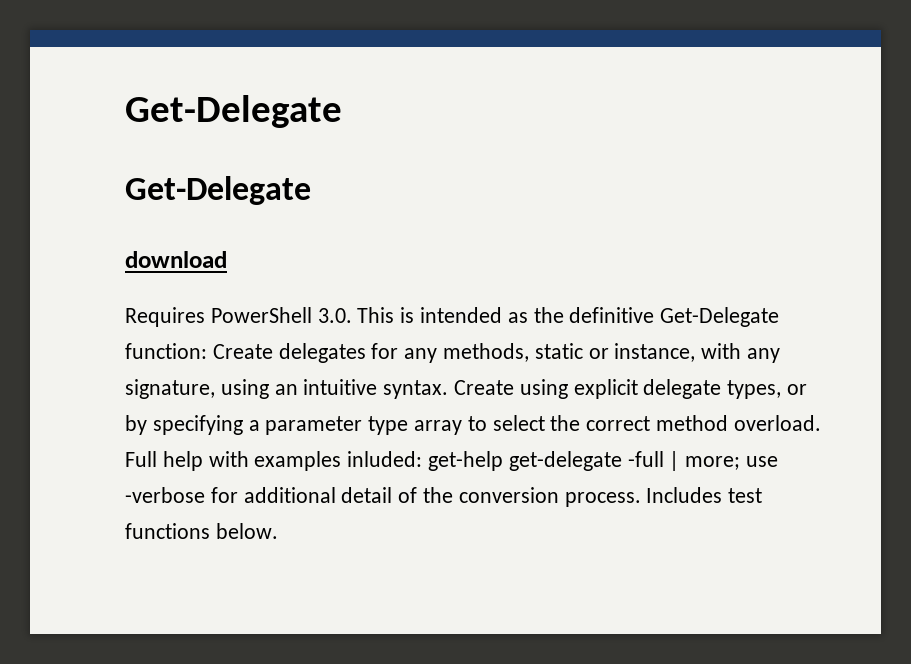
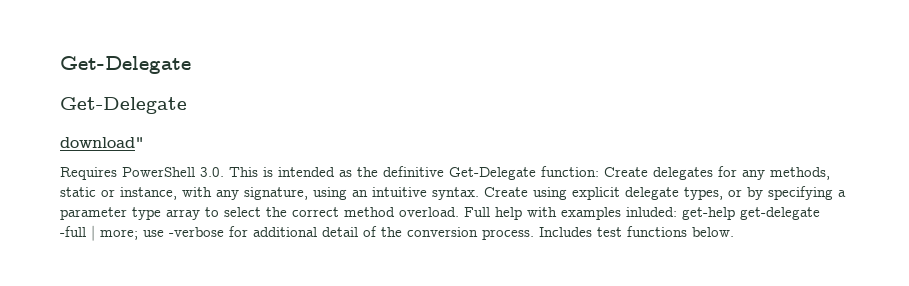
[125,251,227,268] download -> [60,137,144,148] download"

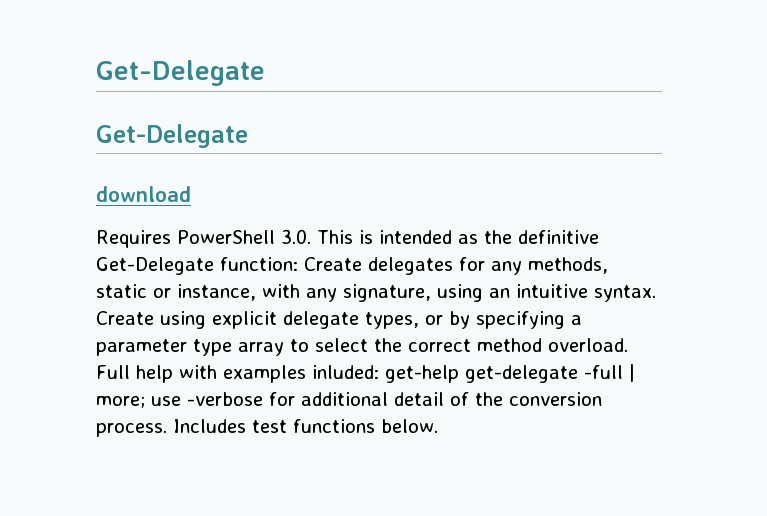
[60,137,144,148] download" -> [96,186,191,202] download

